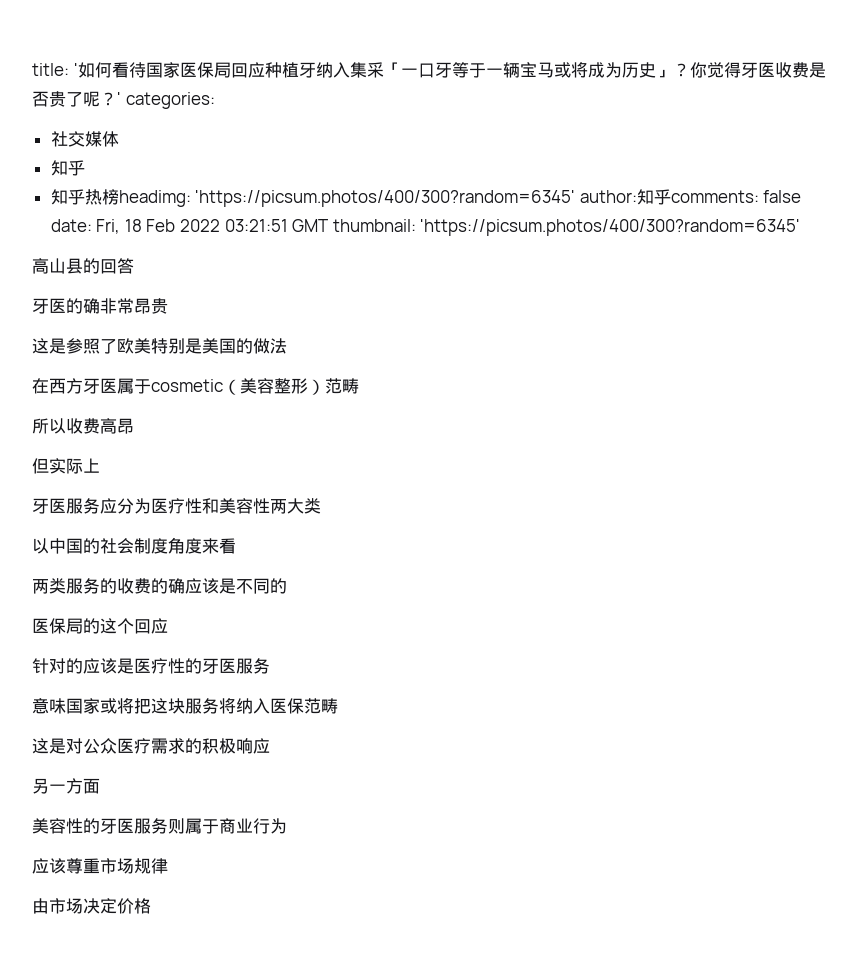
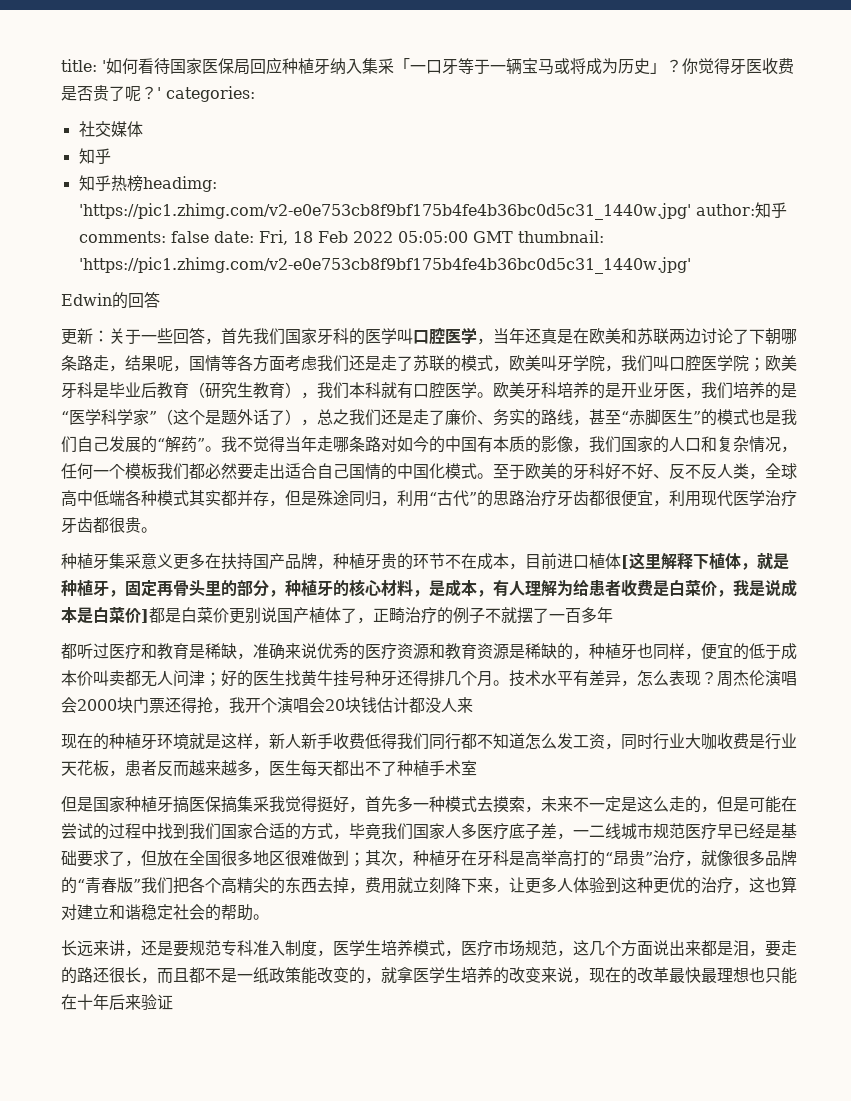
[195,190,576,207] 'https://picsum.photos/400/300?random=6345' -> [78,203,691,220] 'https://pic1.zhimg.com/v2-e0e753cb8f9bf175b4fe4b36bc0d5c31_1440w.jpg'
[224,219,288,232] 03:21:51 -> [397,231,468,243] 05:05:00
[420,219,801,236] [32,258,83,274] 'https://picsum.photos/400/300?random=6345' // 高山县 -> [78,257,691,274] [61,293,112,306] 'https://pic1.zhimg.com/v2-e0e753cb8f9bf175b4fe4b36bc0d5c31_1440w.jpg' // Edwin
[32,298,168,314] [32,338,287,354] [32,378,359,395] [32,418,134,434] [32,458,100,474] [32,498,321,514] [32,537,236,554] [32,578,287,594] [32,618,168,634] [32,658,270,674] [32,698,338,714] [32,738,270,754] [32,778,100,794] [32,818,287,834] [32,858,168,874] [32,898,151,914] 牙医的确非常昂贵 // 这是参照了欧美特别是美国的做法 // 在西方牙医属于cosmetic（美容整形）范畴 // 所以收费高昂 // 但实际上 // 牙医服务应分为医疗性和美容性两大类 // 以中国的社会制度角度来看 // 两类服务的收费的确应该是不同的 // 医保局的这个回应 // 针对的应该是医疗性的牙医服务 // 意味国家或将把这块服务将纳入医保范畴 // 这是对公众医疗需求的积极响应 // 另一方面 // 美容性的牙医服务则属于商业行为 // 应该尊重市场规律 // 由市场决定价格 -> [61,327,797,345] [61,355,797,372] [61,382,797,399] [61,409,797,426] [61,436,797,453] [61,463,797,480] [61,490,797,507] [61,517,157,534] [61,552,789,570] [61,579,797,597] [61,607,613,624] [61,643,797,660] [61,670,797,687] [61,697,473,714] [61,733,797,750] [61,760,477,777] [61,796,797,813] [61,823,797,840] [61,850,797,867] [61,876,797,894] [61,904,269,921] [61,940,797,957] [61,967,797,984] [61,994,173,1010] 更新：关于一些回答，首先我们国家牙科的医学叫口腔医学，当年还真是在欧美和苏联两边讨论了下朝哪条路走，结果呢，国情等各方面考虑我们还是走了苏联的模式，欧美叫牙学院，我们叫口腔医学院；欧美牙科是毕业后教育（研究生教育），我们本科就有口腔医学。欧美牙科培养的是开业牙医，我们培养的是“医学科学家”（这个是题外话了），总之我们还是走了廉价、务实的路线，甚至“赤脚医生”的模式也是我们自己发展的“解药”。我不觉得当年走哪条路对如今的中国有本质的影像，我们国家的人口和复杂情况，任何一个模板我们都必然要走出适合自己国情的中国化模式。至于欧美的牙科好不好、反不反人类，全球高中低端各种模式其实都并存，但是殊途同归，利用“古代”的思路治疗牙齿都很便宜，利用现代医学治疗牙齿都很贵。 // 种植牙集采意义更多在扶持国产品牌，种植牙贵的环节不在成本，目前进口植体[这里解释下植体，就是种植牙，固定再骨头里的部分，种植牙的核心材料，是成本，有人理解为给患者收费是白菜价，我是说成本是白菜价]都是白菜价更别说国产植体了，正畸治疗的例子不就摆了一百多年 // 都听过医疗和教育是稀缺，准确来说优秀的医疗资源和教育资源是稀缺的，种植牙也同样，便宜的低于成本价叫卖都无人问津；好的医生找黄牛挂号种牙还得排几个月。技术水平有差异，怎么表现？周杰伦演唱会2000块门票还得抢，我开个演唱会20块钱估计都没人来 // 现在的种植牙环境就是这样，新人新手收费低得我们同行都不知道怎么发工资，同时行业大咖收费是行业天花板，患者反而越来越多，医生每天都出不了种植手术室 // 但是国家种植牙搞医保搞集采我觉得挺好，首先多一种模式去摸索，未来不一定是这么走的，但是可能在尝试的过程中找到我们国家合适的方式，毕竟我们国家人多医疗底子差，一二线城市规范医疗早已经是基础要求了，但放在全国很多地区很难做到；其次，种植牙在牙科是高举高打的“昂贵”治疗，就像很多品牌的“青春版”我们把各个高精尖的东西去掉，费用就立刻降下来，让更多人体验到这种更优的治疗，这也算对建立和谐稳定社会的帮助。 // 长远来讲，还是要规范专科准入制度，医学生培养模式，医疗市场规范，这几个方面说出来都是泪，要走的路还很长，而且都不是一纸政策能改变的，就拿医学生培养的改变来说，现在的改革最快最理想也只能在十年后来验证

